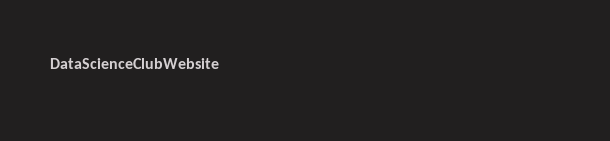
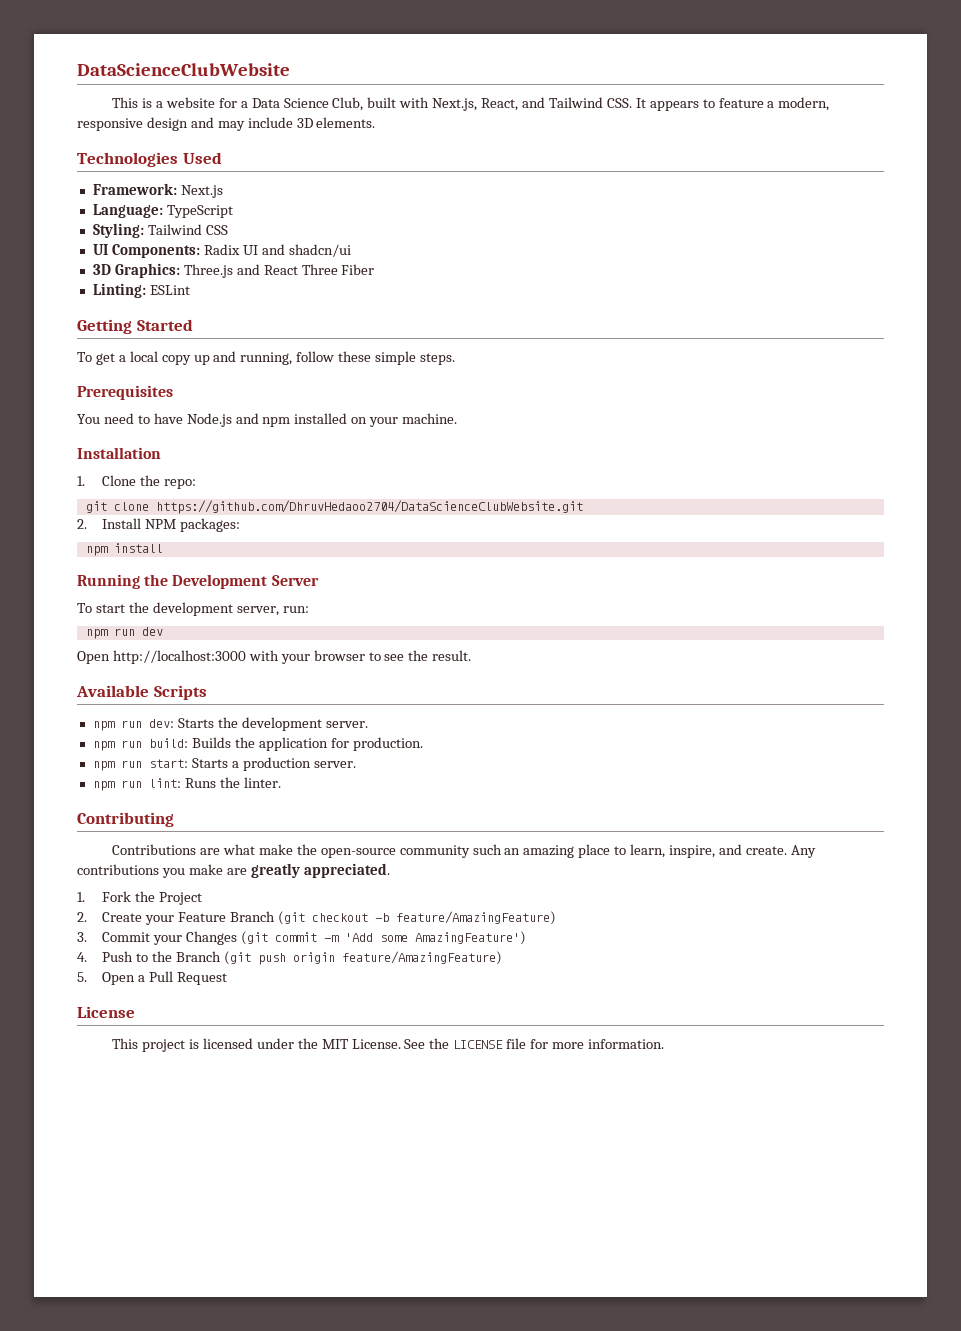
(219, 63) none -> [112,97,830,111] [77,117,376,131] [77,152,222,167] [92,183,223,198] [92,204,233,218] [92,223,228,238] [92,244,351,258] [92,263,375,278] [92,283,190,298] [77,319,193,334] [77,351,456,365] [77,385,173,400] [77,413,458,427] [77,447,161,459] [77,475,196,489] [85,500,583,514] [77,518,240,532] [85,543,163,556] [77,574,319,589] [77,602,309,616] [85,627,163,639] [77,650,472,664] [76,685,207,700] [92,717,368,731] [92,737,423,751] [92,757,356,771] [92,777,281,791] [77,812,174,827] [112,844,816,858] [77,863,390,878] [77,891,202,905] [77,911,556,925] [77,931,526,945] [77,951,502,965] [77,971,227,985] [77,1006,135,1018] [112,1038,664,1052] // This is a website for a Data Science Club, built with Next.js, React, and Tailwind CSS. It appears to feature a modern, responsive design and may include 3D elements. // Technologies Used // Framework: Next.js // Language: TypeScript // Styling: Tailwind CSS // UI Components: Radix UI and shadcn/ui // 3D Graphics: Three.js and React Three Fiber // Linting: ESLint // Getting Started // To get a local copy up and running, follow these simple steps. // Prerequisites // You need to have Node.js and npm installed on your machine. // Installation // 1. Clone the repo: // git clone https://github.com/DhruvHedaoo2704/DataScienceClubWebsite.git // 2. Install NPM packages: // npm install // Running the Development Server // To start the development server, run: // npm run dev // Open http://localhost:3000 with your browser to see the result. // Available Scripts // npm run dev: Starts the development server. // npm run build: Builds the application for production. // npm run start: Starts a production server. // npm run lint: Runs the linter. // Contributing // Contributions are what make the open-source community such an amazing place to learn, inspire, and create. Any contributions you make are greatly appreciated. // 1. Fork the Project // 2. Create your Feature Branch (git checkout -b feature/AmazingFeature) // 3. Commit your Changes (git commit -m 'Add some AmazingFeature') // 4. Push to the Branch (git push origin feature/AmazingFeature) // 5. Open a Pull Request // License // This project is licensed under the MIT License. See the LICENSE file for more information.

